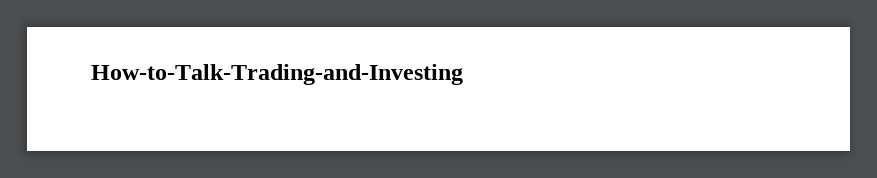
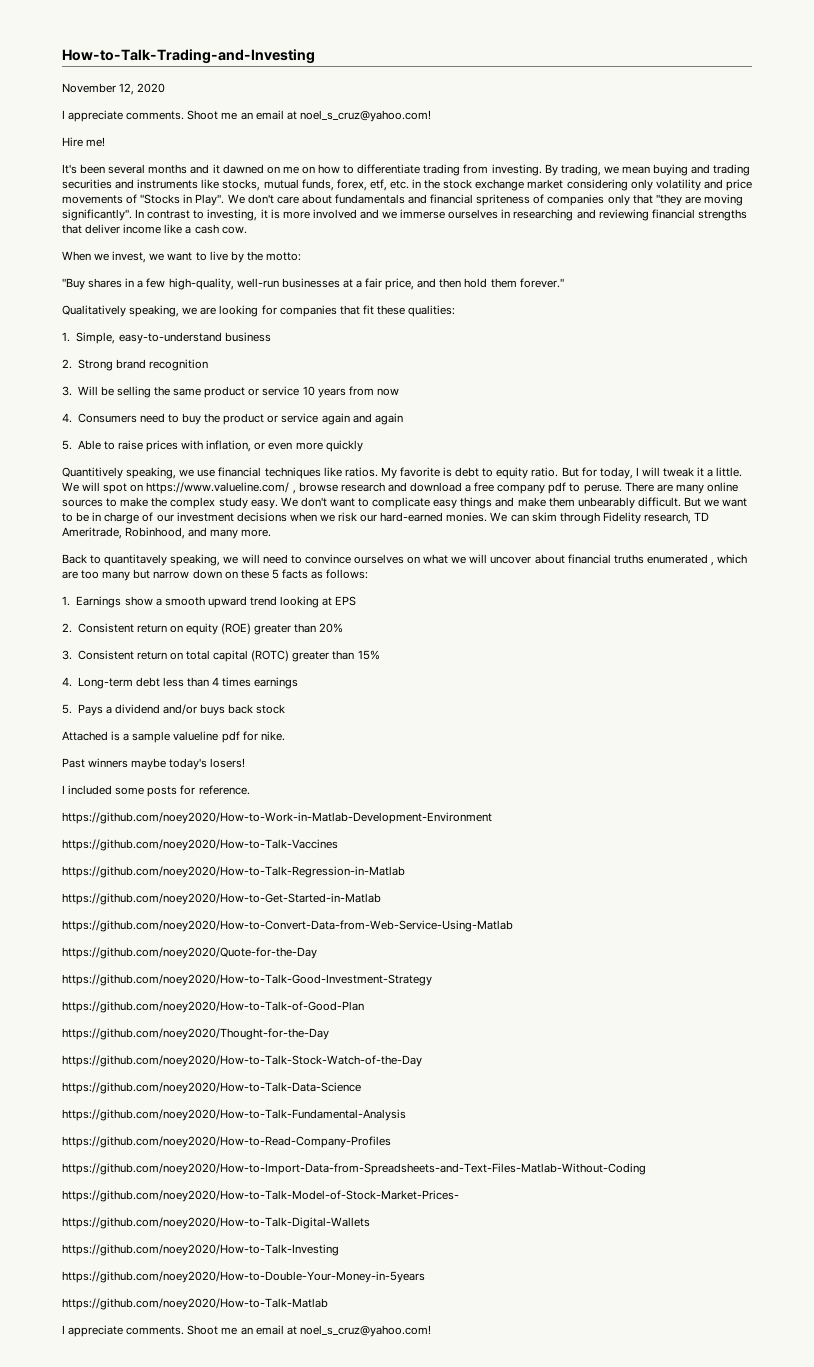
(463, 74) none -> [62,83,166,95] [62,110,431,122] [62,137,106,147] [62,164,751,176] [62,179,752,191] [62,194,743,206] [62,209,747,221] [62,224,247,234] [62,251,301,263] [62,278,564,290] [62,305,456,317] [62,332,271,344] [62,359,208,371] [62,386,399,398] [62,413,403,425] [62,440,363,452] [62,467,743,479] [62,482,738,494] [62,497,748,509] [62,512,710,524] [62,527,272,539] [62,554,748,566] [62,569,369,581] [62,596,357,608] [62,623,344,635] [62,650,380,662] [62,677,299,689] [62,704,286,716] [62,731,285,743] [62,758,246,770] [62,785,250,797] [62,812,492,824] [62,839,338,851] [62,866,405,878] [62,893,381,905] [62,920,513,932] [62,947,317,959] [62,974,432,986] [62,1001,364,1013] [62,1028,329,1040] [62,1055,422,1067] [62,1082,361,1094] [62,1109,406,1121] [62,1136,391,1148] [62,1163,646,1175] [62,1190,459,1202] [62,1217,370,1229] [62,1244,339,1256] [62,1271,425,1283] [62,1298,328,1310] [62,1325,431,1337] // November 12, 2020 // I appreciate comments. Shoot me an email at noel_s_cruz@yahoo.com! // Hire me! // It's been several months and it dawned on me on how to differentiate trading from investing. By trading, we mean buying and trading securities and instruments like stocks, mutual funds, forex, etf, etc. in the stock exchange market considering only volatility and price movements of "Stocks in Play". We don't care about fundamentals and financial spriteness of companies only that "they are moving significantly". In contrast to investing, it is more involved and we immerse ourselves in researching and reviewing financial strengths that deliver income like a cash cow. // When we invest, we want to live by the motto: // "Buy shares in a few high-quality, well-run businesses at a fair price, and then hold them forever." // Qualitatively speaking, we are looking for companies that fit these qualities: // 1. Simple, easy-to-understand business // 2. Strong brand recognition // 3. Will be selling the same product or service 10 years from now // 4. Consumers need to buy the product or service again and again // 5. Able to raise prices with inflation, or even more quickly // Quantitively speaking, we use financial techniques like ratios. My favorite is debt to equity ratio. But for today, I will tweak it a little. We will spot on https://www.valueline.com/ , browse research and download a free company pdf to peruse. There are many online sources to make the complex study easy. We don't want to complicate easy things and make them unbearably difficult. But we want to be in charge of our investment decisions when we risk our hard-earned monies. We can skim through Fidelity research, TD Ameritrade, Robinhood, and many more. // Back to quantitavely speaking, we will need to convince ourselves on what we will uncover about financial truths enumerated , which are too many but narrow down on these 5 facts as follows: // 1. Earnings show a smooth upward trend looking at EPS // 2. Consistent return on equity (ROE) greater than 20% // 3. Consistent return on total capital (ROTC) greater than 15% // 4. Long-term debt less than 4 times earnings // 5. Pays a dividend and/or buys back stock // Attached is a sample valueline pdf for nike. // Past winners maybe today's losers! // I included some posts for reference. // https://github.com/noey2020/How-to-Work-in-Matlab-Development-Environment // https://github.com/noey2020/How-to-Talk-Vaccines // https://github.com/noey2020/How-to-Talk-Regression-in-Matlab // https://github.com/noey2020/How-to-Get-Started-in-Matlab // https://github.com/noey2020/How-to-Convert-Data-from-Web-Service-Using-Matlab // https://github.com/noey2020/Quote-for-the-Day // https://github.com/noey2020/How-to-Talk-Good-Investment-Strategy // https://github.com/noey2020/How-to-Talk-of-Good-Plan // https://github.com/noey2020/Thought-for-the-Day // https://github.com/noey2020/How-to-Talk-Stock-Watch-of-the-Day // https://github.com/noey2020/How-to-Talk-Data-Science // https://github.com/noey2020/How-to-Talk-Fundamental-Analysis // https://github.com/noey2020/How-to-Read-Company-Profiles // https://github.com/noey2020/How-to-Import-Data-from-Spreadsheets-and-Text-Files-Matlab-Without-Coding // https://github.com/noey2020/How-to-Talk-Model-of-Stock-Market-Prices- // https://github.com/noey2020/How-to-Talk-Digital-Wallets // https://github.com/noey2020/How-to-Talk-Investing // https://github.com/noey2020/How-to-Double-Your-Money-in-5years // https://github.com/noey2020/How-to-Talk-Matlab // I appreciate comments. Shoot me an email at noel_s_cruz@yahoo.com!

